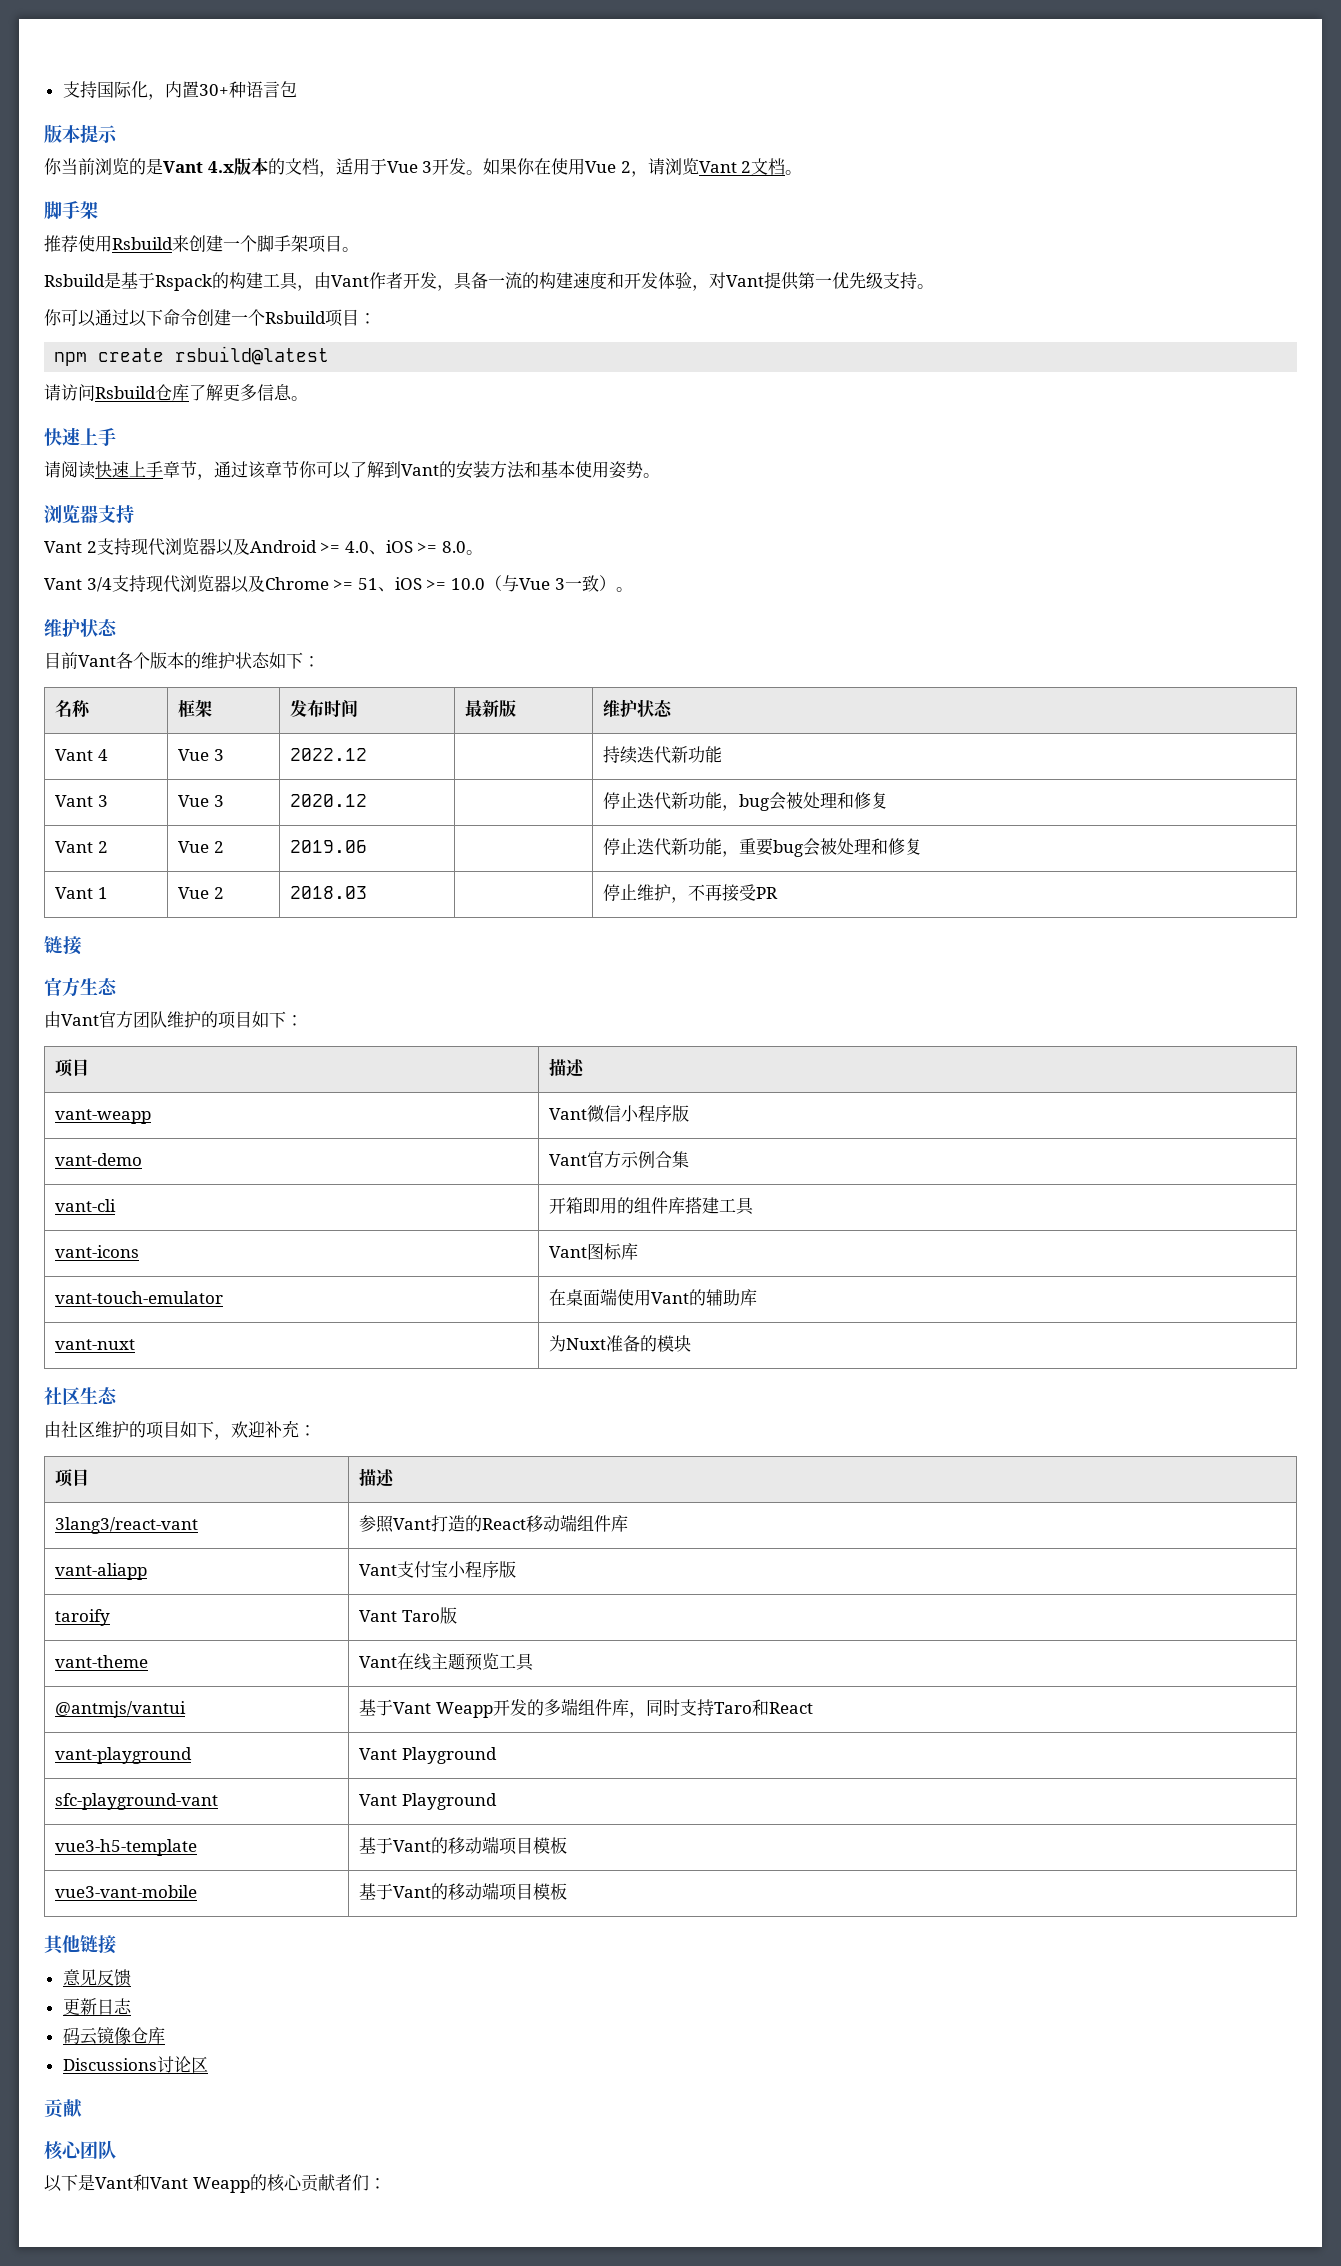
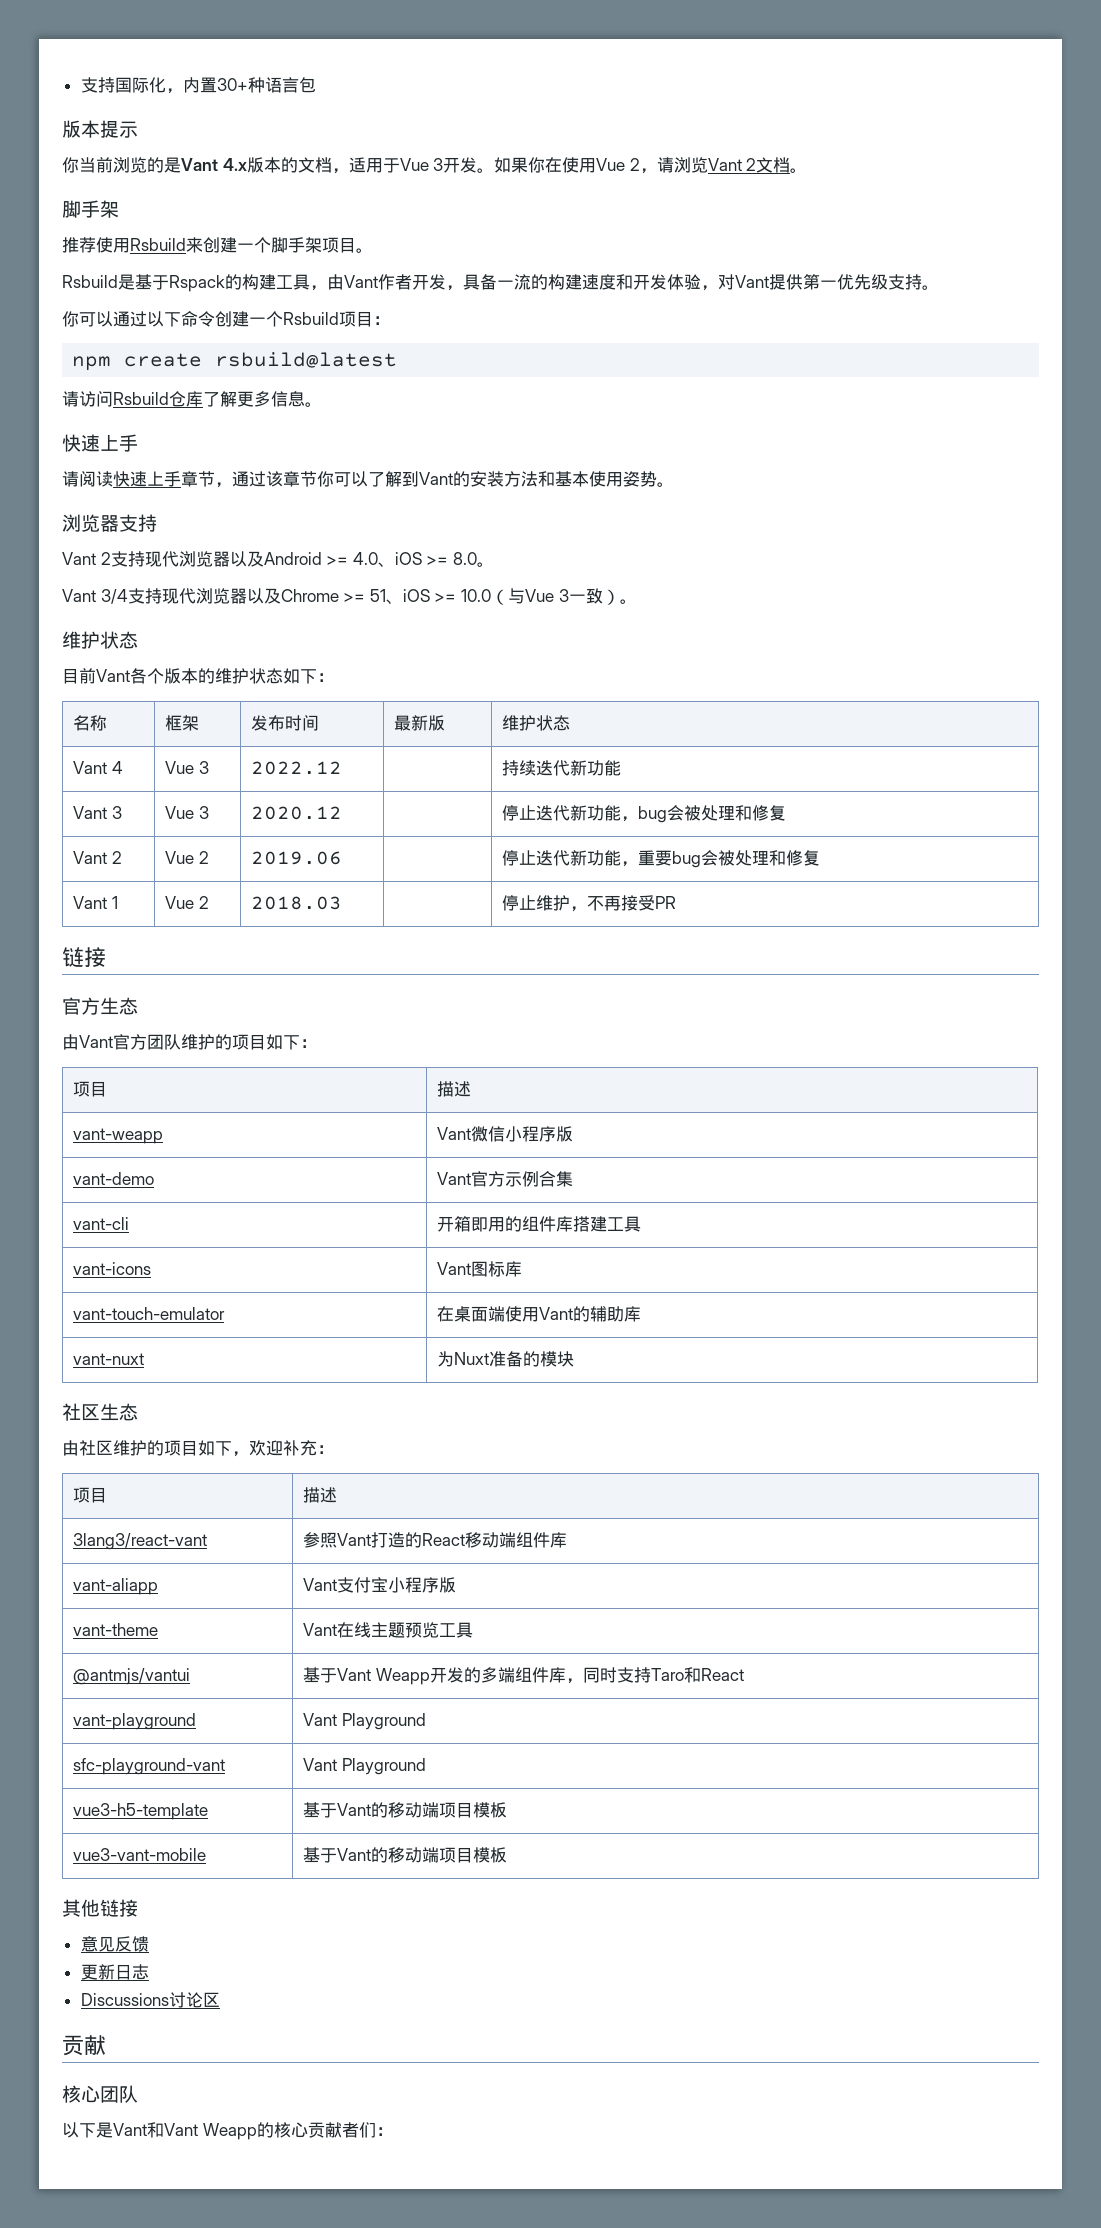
[54,1609,110,1626] [358,1607,457,1624] // taroify | Vant Taro版 -> (457, 1585) none
[62,2026,165,2045] // 码云镜像仓库 -> (149, 1972) none

